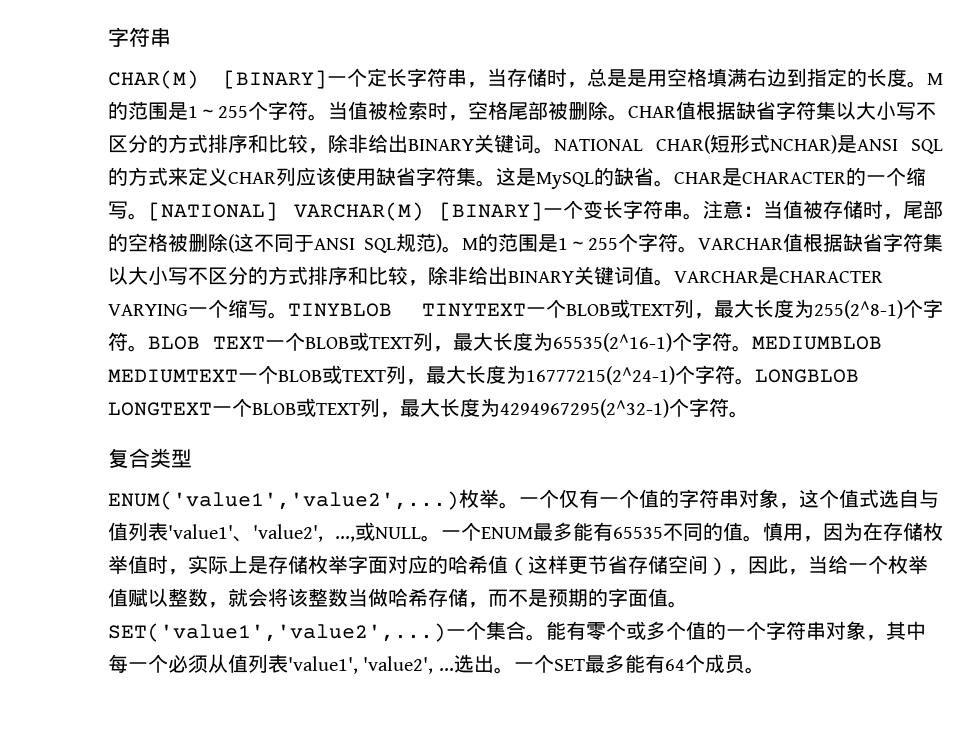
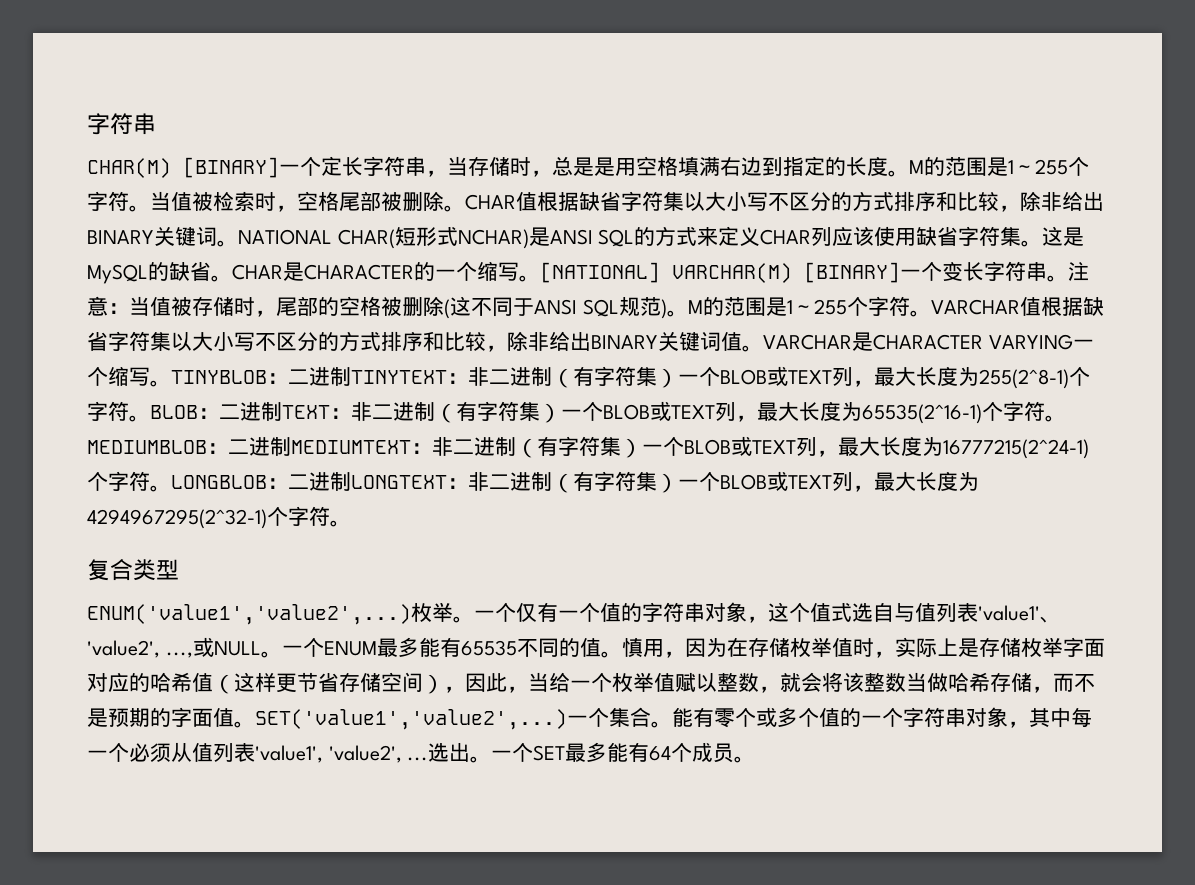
[422,303,526,317] TINYTEXT -> [267,366,678,388] ：二进制TINYTEXT：非二进制（有字符集）
[213,336,265,349] TEXT -> [198,401,561,423] ：二进制TEXT：非二进制（有字符集）
[108,369,238,383] MEDIUMTEXT -> [207,436,642,458] ：二进制MEDIUMTEXT：非二进制（有字符集）
[108,402,212,416] LONGTEXT -> [267,471,678,493] ：二进制LONGTEXT：非二进制（有字符集）

